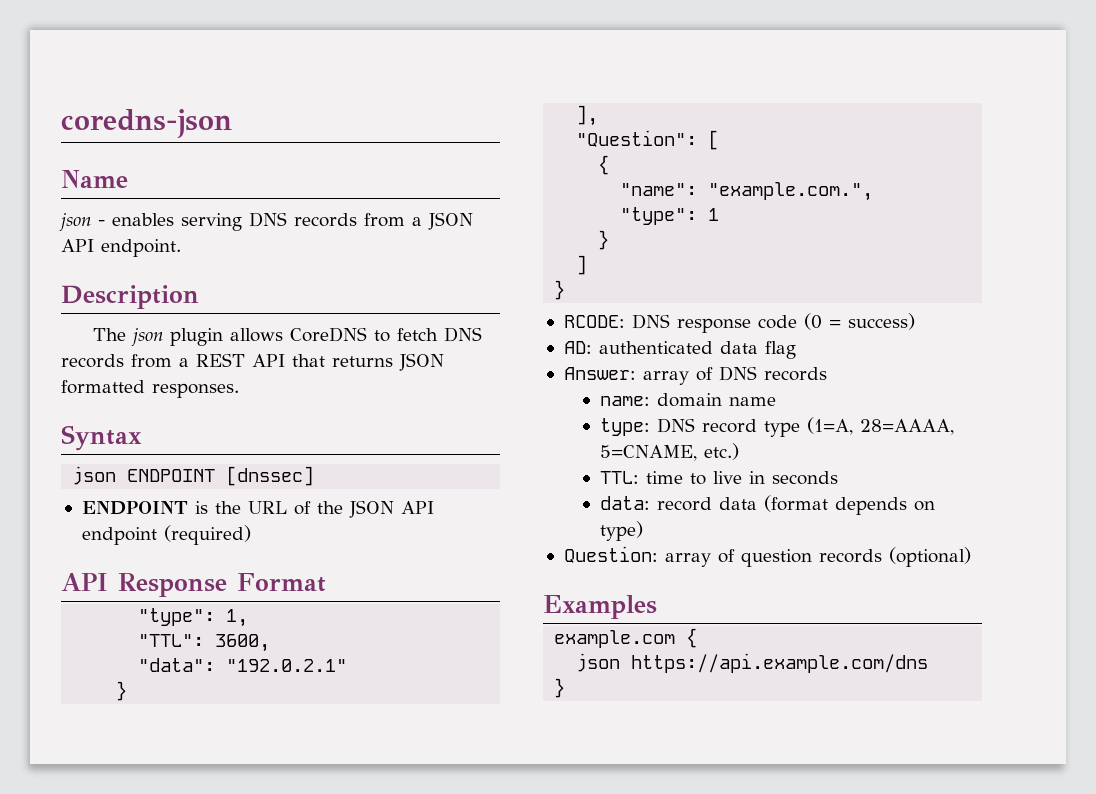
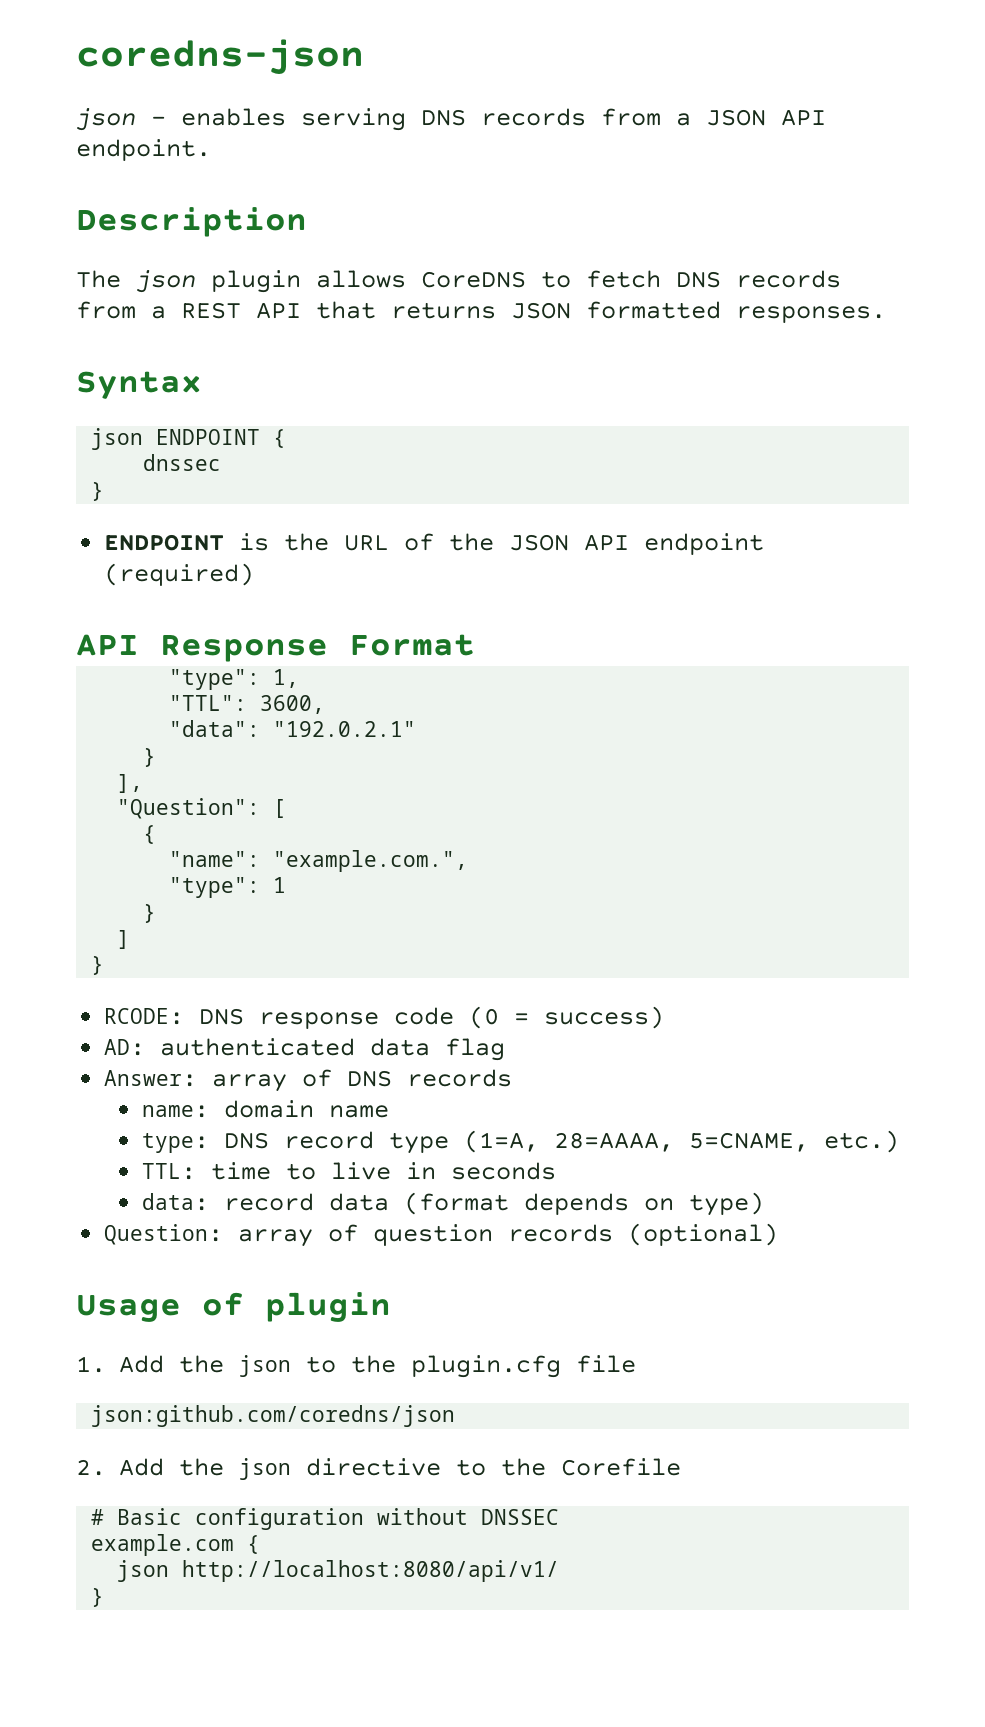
[61,170,128,188] // Name -> (364, 57) none
[226,466,315,486] [dnssec] -> [273,429,287,448] [143,454,222,471] [91,482,105,501] { // dnssec // }
[543,595,657,619] Examples -> [76,1292,391,1322] [76,1355,636,1378] [91,1405,456,1427] [76,1458,681,1480] [91,1508,560,1530] Usage of plugin // 1. Add the json to the plugin.cfg file // json:github.com/coredns/json // 2. Add the json directive to the Corefile // # Basic configuration without DNSSEC
[631,653,929,673] https://api.example.com/dns -> [182,1560,560,1582] http://localhost:8080/api/v1/

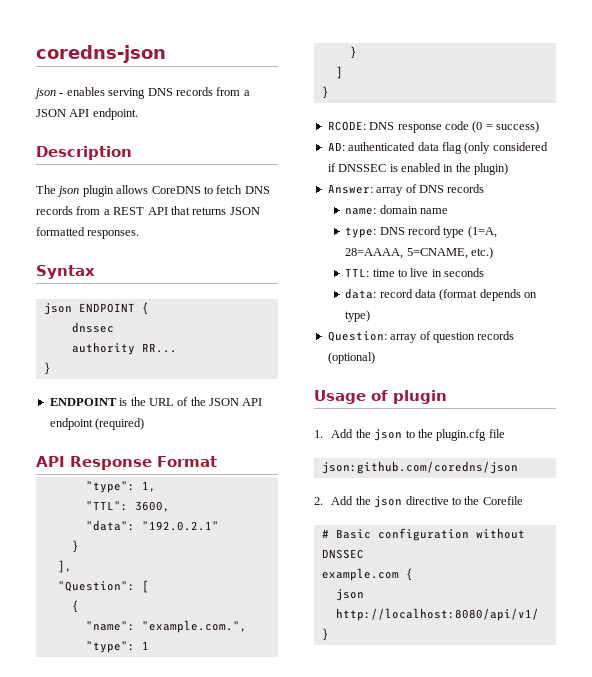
(222, 462) none -> [71,342,177,355] // authority RR...
(506, 1049) none -> [464,142,548,154] [327,163,508,175] (only considered if DNSSEC is enabled in the plugin)

